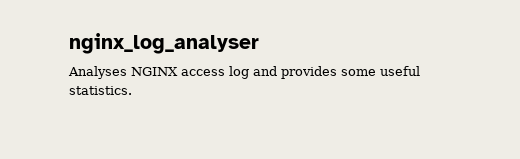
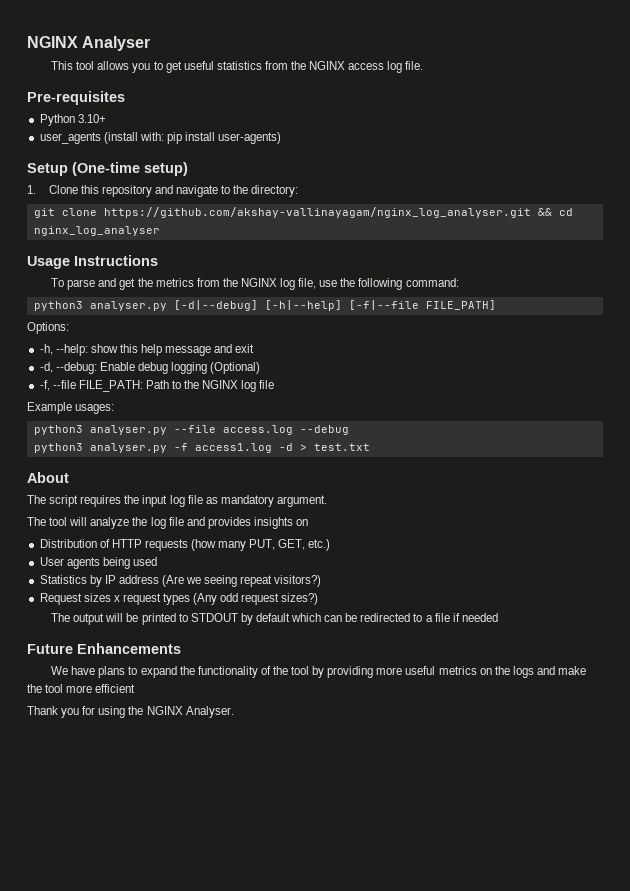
[69,33,259,54] [68,66,420,79] [69,86,132,95] nginx_log_analyser // Analyses NGINX access log and provides some useful statistics. -> [27,36,151,51] [51,61,424,73] [27,91,125,105] [39,114,106,126] [39,132,282,144] [27,162,188,176] [27,185,299,197] [33,207,573,218] [33,226,160,236] [27,255,158,269] [51,278,459,290] [33,300,496,311] [27,322,69,334] [39,344,255,356] [39,362,261,374] [39,380,275,392] [27,402,115,414] [33,425,349,435] [33,443,370,453] [27,472,69,483] [27,495,327,507] [27,517,309,529] [39,539,331,551] [39,557,157,569] [39,575,322,587] [39,593,319,605] [51,613,498,625] [27,643,181,654] [51,666,587,678] [27,684,136,693] [27,706,234,718] NGINX Analyser // This tool allows you to get useful statistics from the NGINX access log file. // Pre-requisites // Python 3.10+ // user_agents (install with: pip install user-agents) // Setup (One-time setup) // 1. Clone this repository and navigate to the directory: // git clone https://github.com/akshay-vallinayagam/nginx_log_analyser.git && cd nginx_log_analyser // Usage Instructions // To parse and get the metrics from the NGINX log file, use the following command: // python3 analyser.py [-d|--debug] [-h|--help] [-f|--file FILE_PATH] // Options: // -h, --help: show this help message and exit // -d, --debug: Enable debug logging (Optional) // -f, --file FILE_PATH: Path to the NGINX log file // Example usages: // python3 analyser.py --file access.log --debug // python3 analyser.py -f access1.log -d > test.txt // About // The script requires the input log file as mandatory argument. // The tool will analyze the log file and provides insights on // Distribution of HTTP requests (how many PUT, GET, etc.) // User agents being used // Statistics by IP address (Are we seeing repeat visitors?) // Request sizes x request types (Any odd request sizes?) // The output will be printed to STDOUT by default which can be redirected to a file if needed // Future Enhancements // We have plans to expand the functionality of the tool by providing more useful metrics on the logs and make the tool more efficient // Thank you for using the NGINX Analyser.

